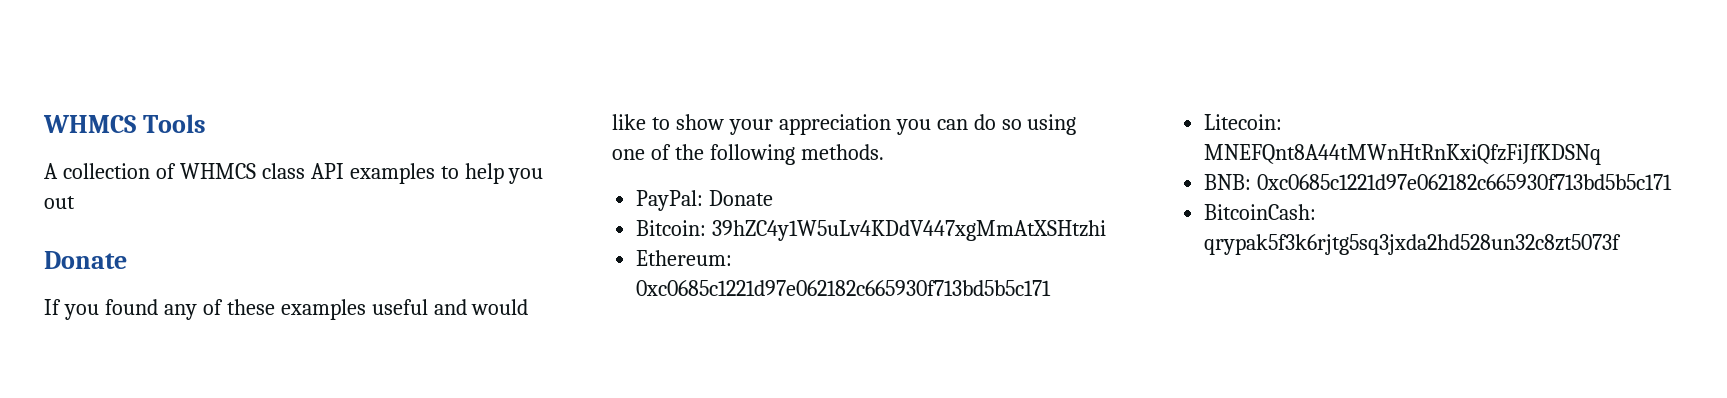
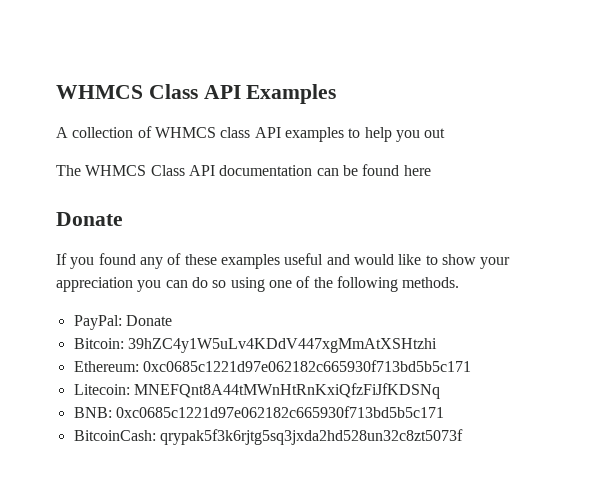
[43,114,206,133] WHMCS Tools -> [56,84,337,104] WHMCS Class API Examples
(75, 202) none -> [56,164,431,176] // The WHMCS Class API documentation can be found here

